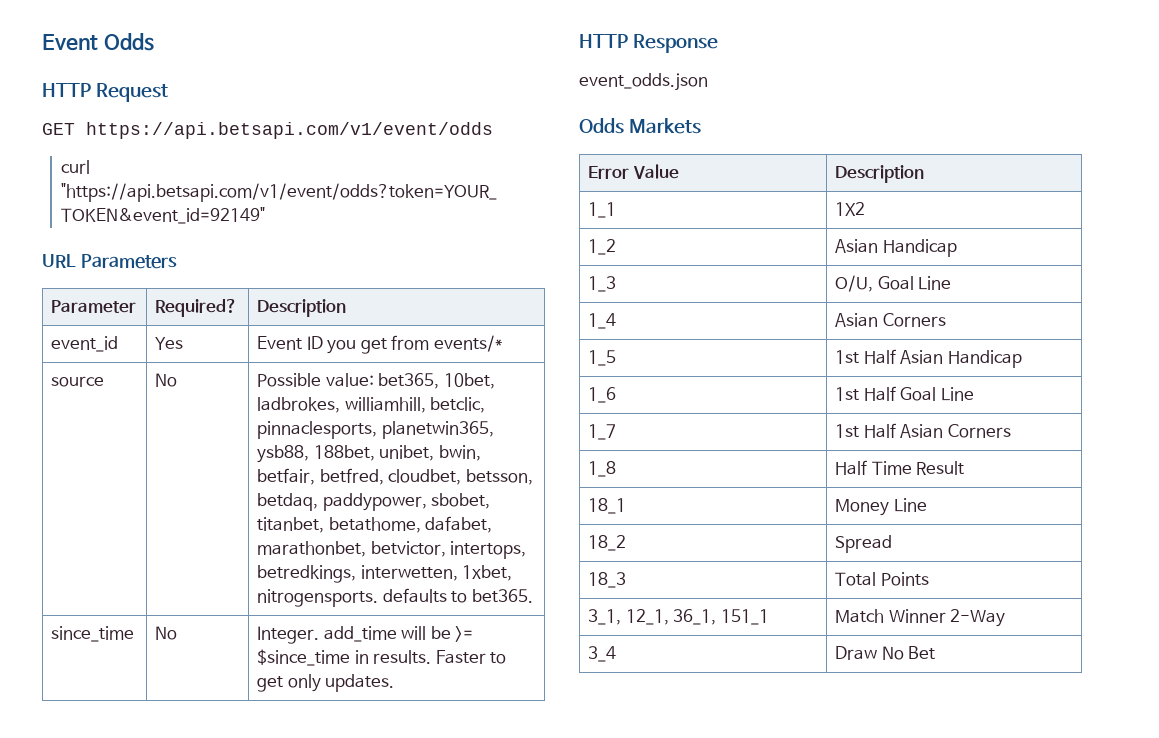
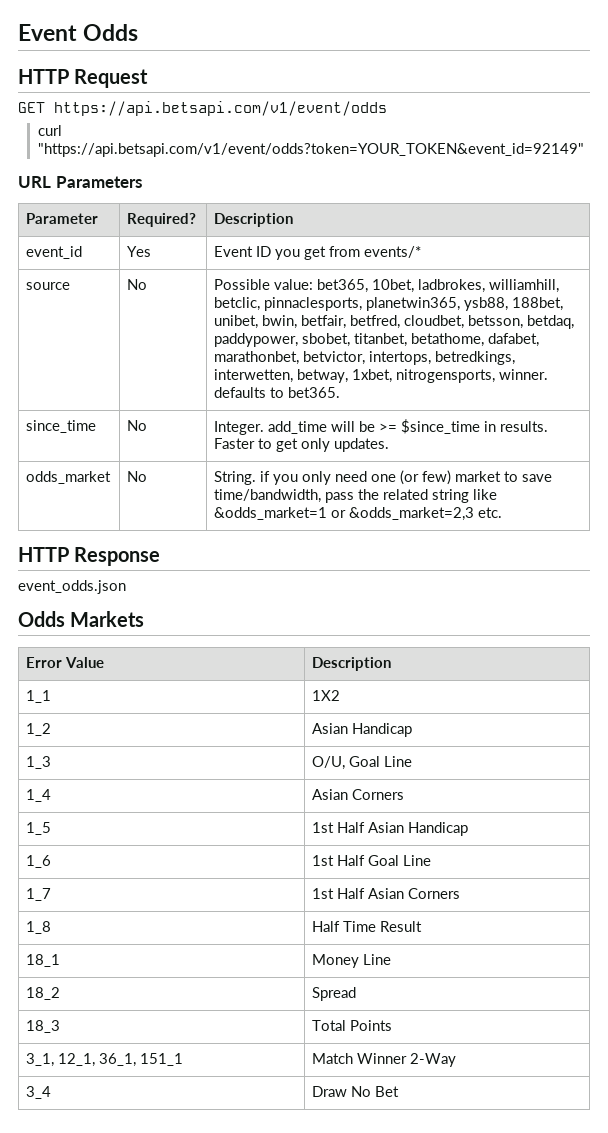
[462,565,513,581] [257,589,379,607] 1xbet, nitrogensports. -> [297,369,549,383] betway, 1xbet, nitrogensports, winner.
(395, 683) none -> [26,471,112,484] [127,471,148,482] [214,470,553,485] [214,489,498,503] [214,507,503,521] // odds_market | No | String. if you only need one (or few) market to save time/bandwidth, pass the related string like &odds_market=1 or &odds_market=2,3 etc.

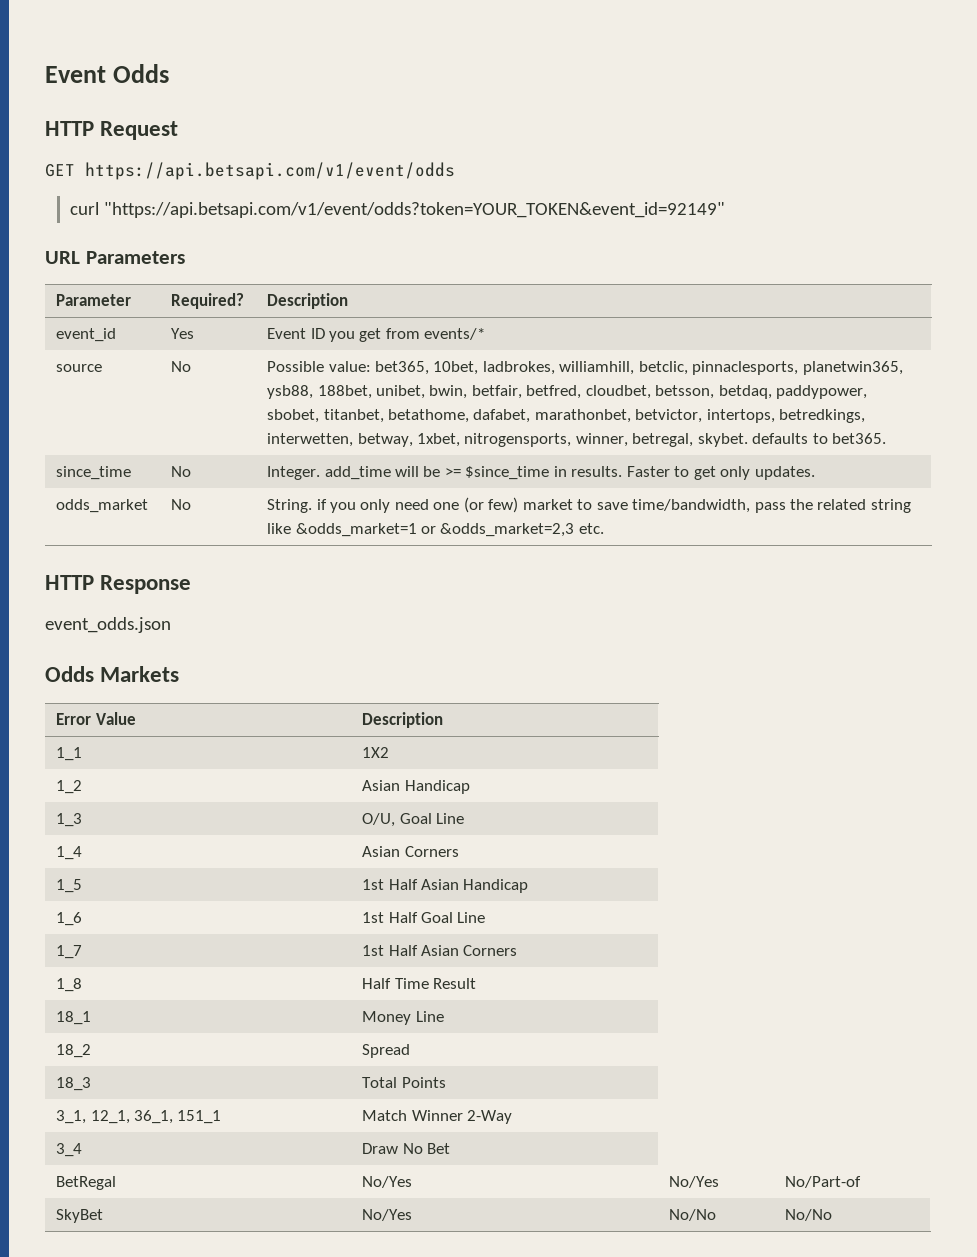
[499,369,549,380] winner. -> [575,433,748,447] winner, betregal, skybet.
(400, 1091) none -> [56,1176,117,1190] [362,1176,413,1188] [669,1176,720,1188] [785,1176,862,1188] [56,1209,104,1223] [362,1209,413,1221] [669,1209,717,1221] [785,1209,833,1221] // BetRegal | No/Yes | No/Yes | No/Part-of // SkyBet | No/Yes | No/No | No/No

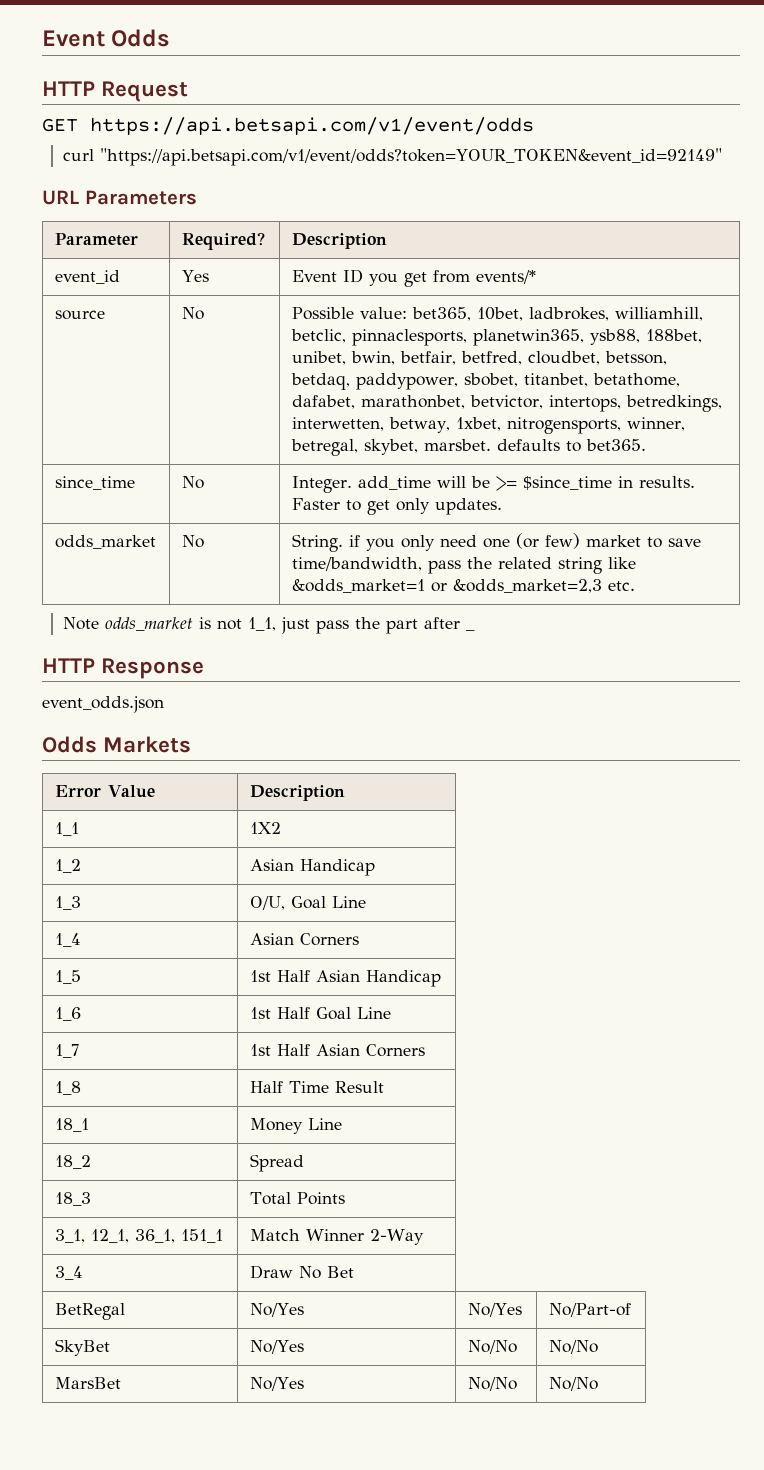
[697,433,748,447] skybet. -> [363,439,491,455] skybet, marsbet.
(604, 528) none -> [62,617,460,634] [465,629,475,631] // Note odds_market is not 1_1, just pass the part after _
(833, 1215) none -> [54,1377,121,1389] [249,1377,304,1391] [467,1377,517,1391] [548,1377,598,1391] // MarsBet | No/Yes | No/No | No/No

